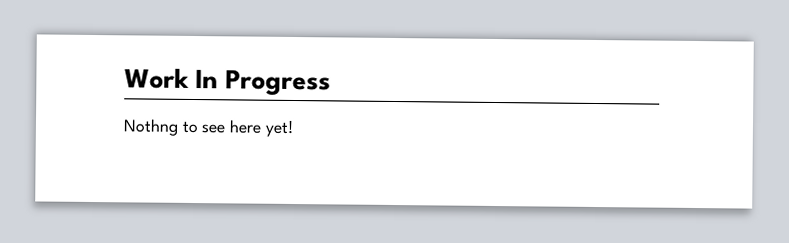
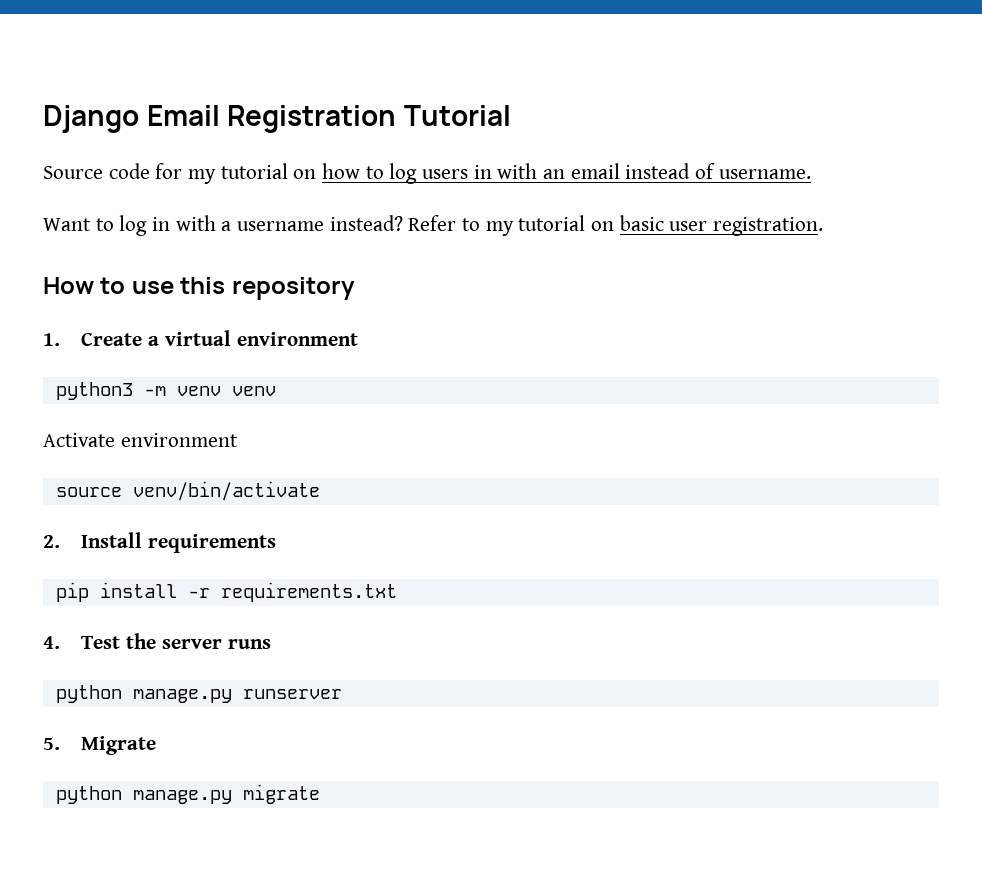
[124,68,331,97] [123,118,294,137] Work In Progress // Nothng to see here yet! -> [43,105,511,133] [43,163,811,184] [43,215,824,236] [43,277,355,300] [43,330,358,346] [55,382,276,400] [43,433,238,447] [55,481,320,501] [43,532,277,553] [55,582,397,602] [43,633,271,649] [55,685,342,703] [43,736,157,755] [55,784,320,804] Django Email Registration Tutorial // Source code for my tutorial on how to log users in with an email instead of username. // Want to log in with a username instead? Refer to my tutorial on basic user registration. // How to use this repository // 1. Create a virtual environment // python3 -m venv venv // Activate environment // source venv/bin/activate // 2. Install requirements // pip install -r requirements.txt // 4. Test the server runs // python manage.py runserver // 5. Migrate // python manage.py migrate

